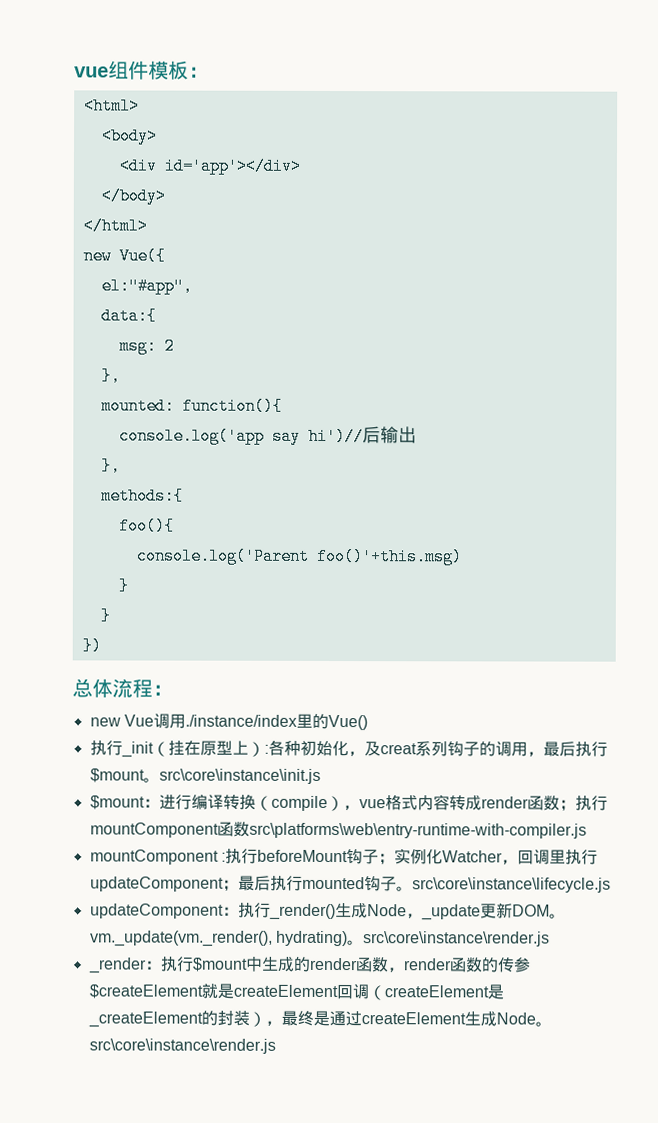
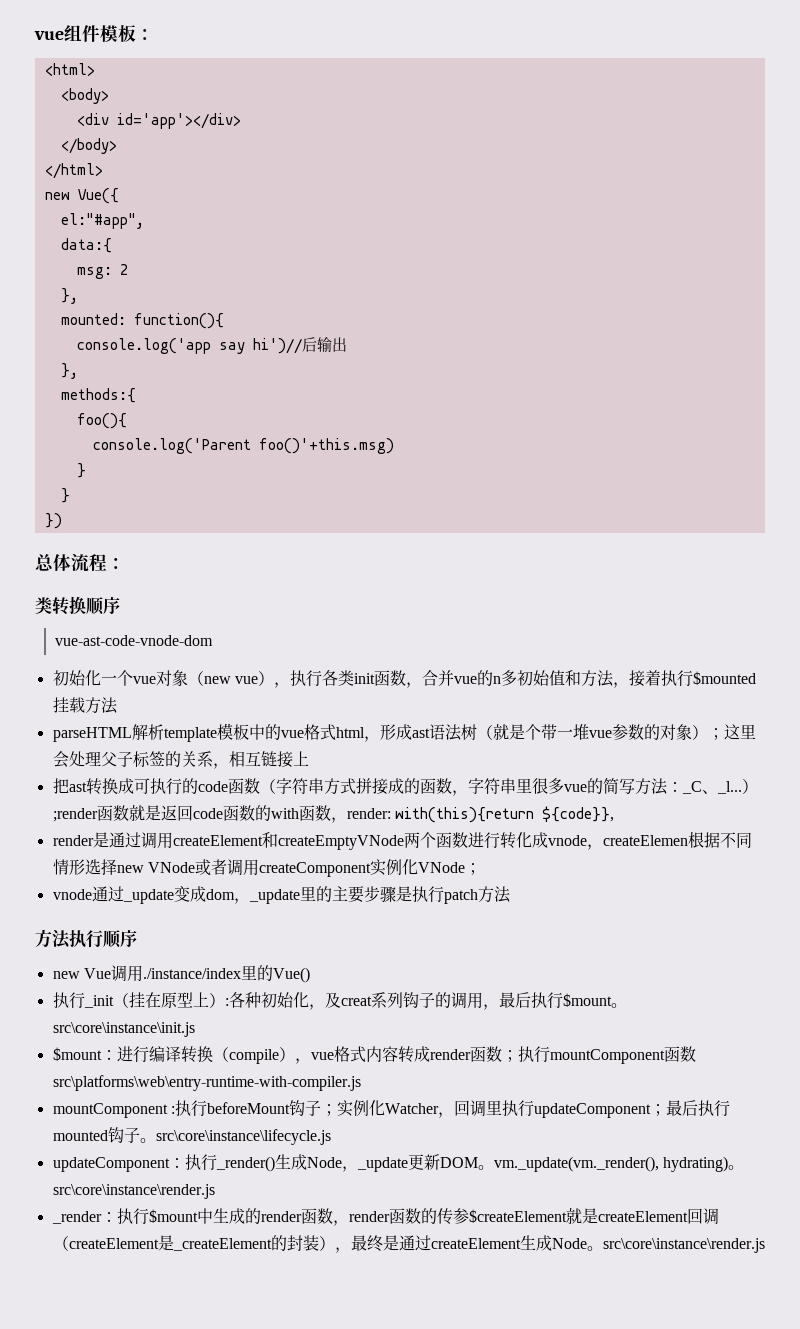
(173, 690) none -> [35,596,120,615] [54,635,213,646] [52,670,756,688] [52,697,118,714] [52,723,756,742] [52,751,309,769] [52,778,758,796] [52,805,614,823] [52,831,752,850] [52,859,481,877] [52,886,511,904] [35,929,137,949] // 类转换顺序 // vue-ast-code-vnode-dom // 初始化一个vue对象（new vue），执行各类init函数，合并vue的n多初始值和方法，接着执行$mounted挂载方法 // parseHTML解析template模板中的vue格式html，形成ast语法树（就是个带一堆vue参数的对象）；这里会处理父子标签的关系，相互链接上 // 把ast转换成可执行的code函数（字符串方式拼接成的函数，字符串里很多vue的简写方法：_C、_l...）;render函数就是返回code函数的with函数，render: with(this){return ${code}}, // render是通过调用createElement和createEmptyVNode两个函数进行转化成vnode，createElemen根据不同情形选择new VNode或者调用createComponent实例化VNode； // vnode通过_update变成dom，_update里的主要步骤是执行patch方法 // 方法执行顺序

